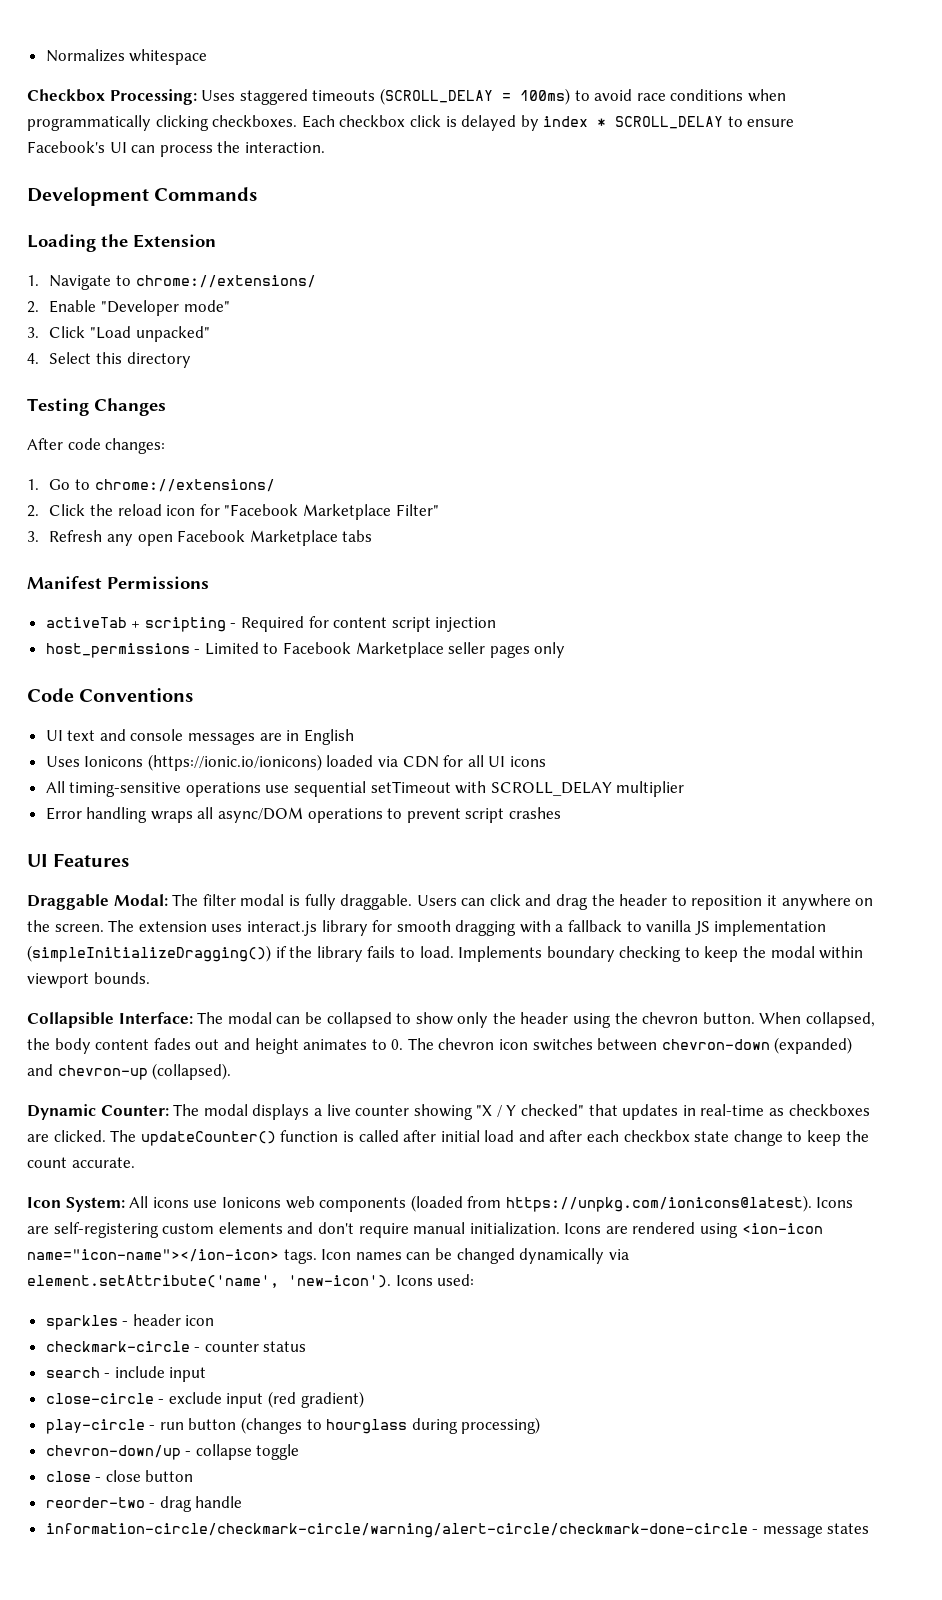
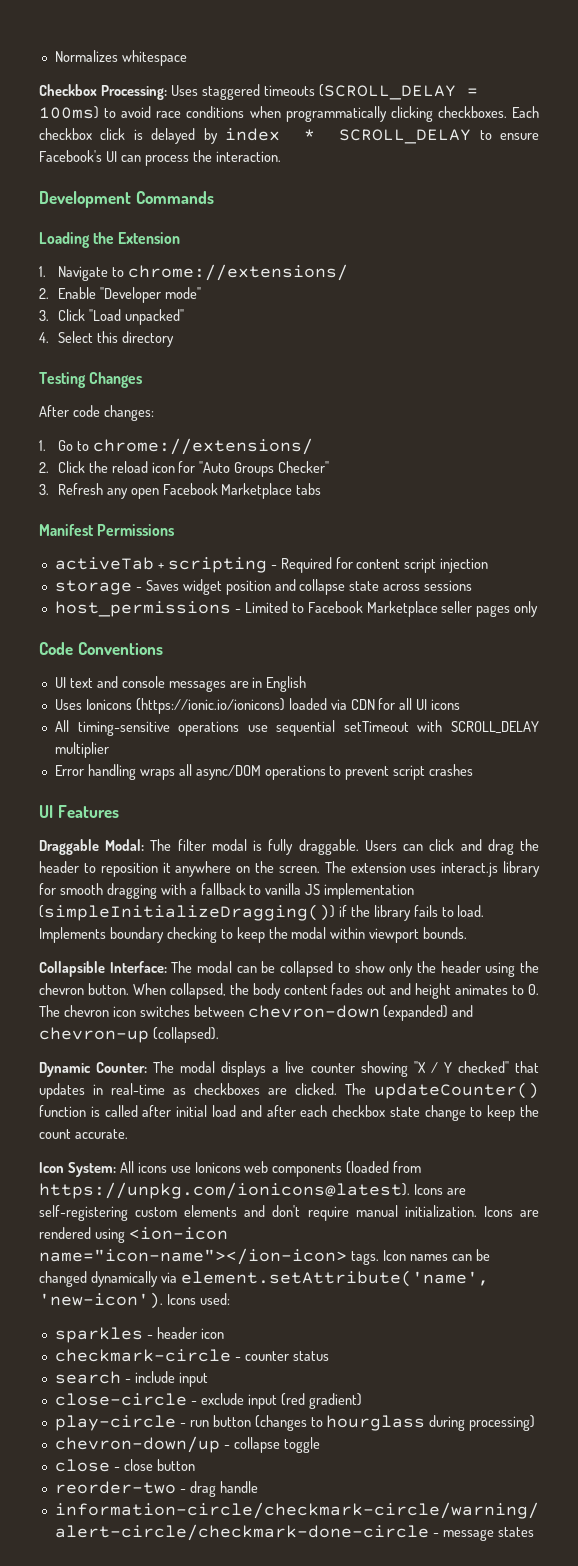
[224,504,439,520] "Facebook Marketplace Filter" -> [199,461,330,477] "Auto Groups Checker"
(497, 624) none -> [54,579,473,595] // storage - Saves widget position and collapse state across sessions

